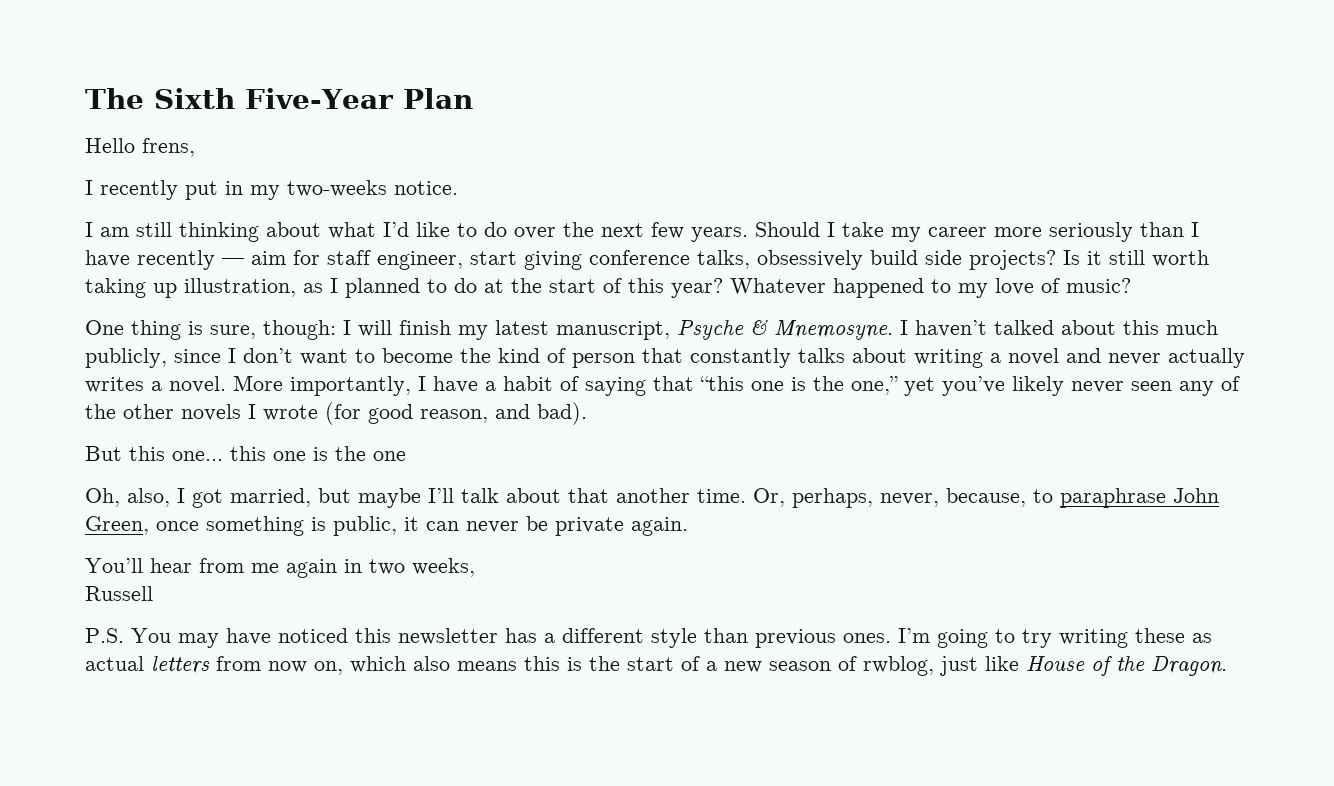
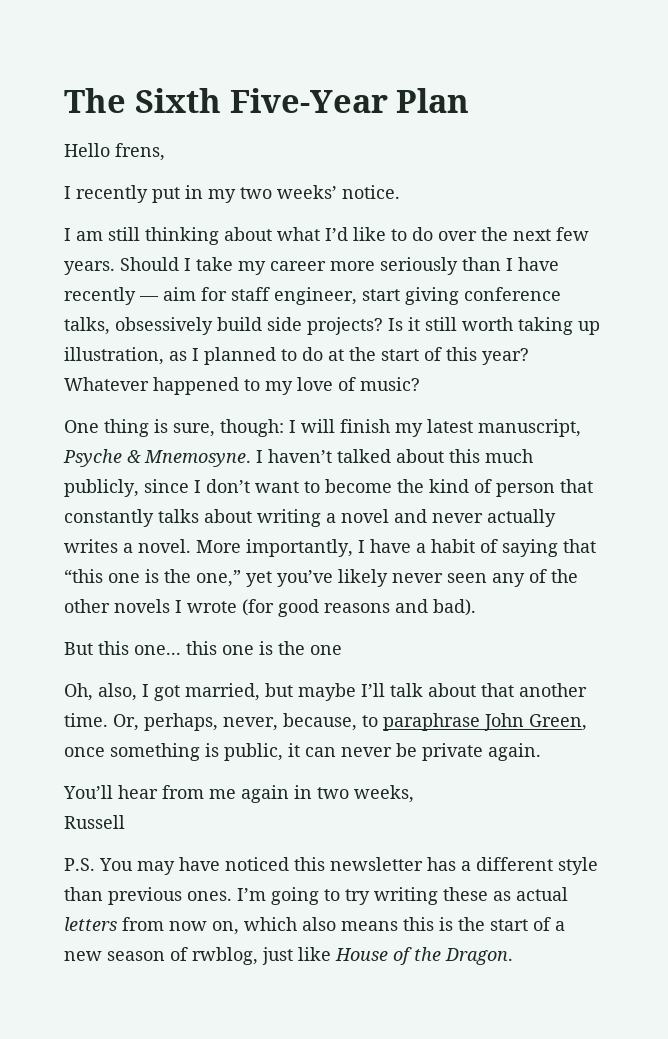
[287,180,387,197] two-weeks -> [240,185,337,199] two weeks’
[420,409,488,423] reason, -> [324,603,390,613] reasons

